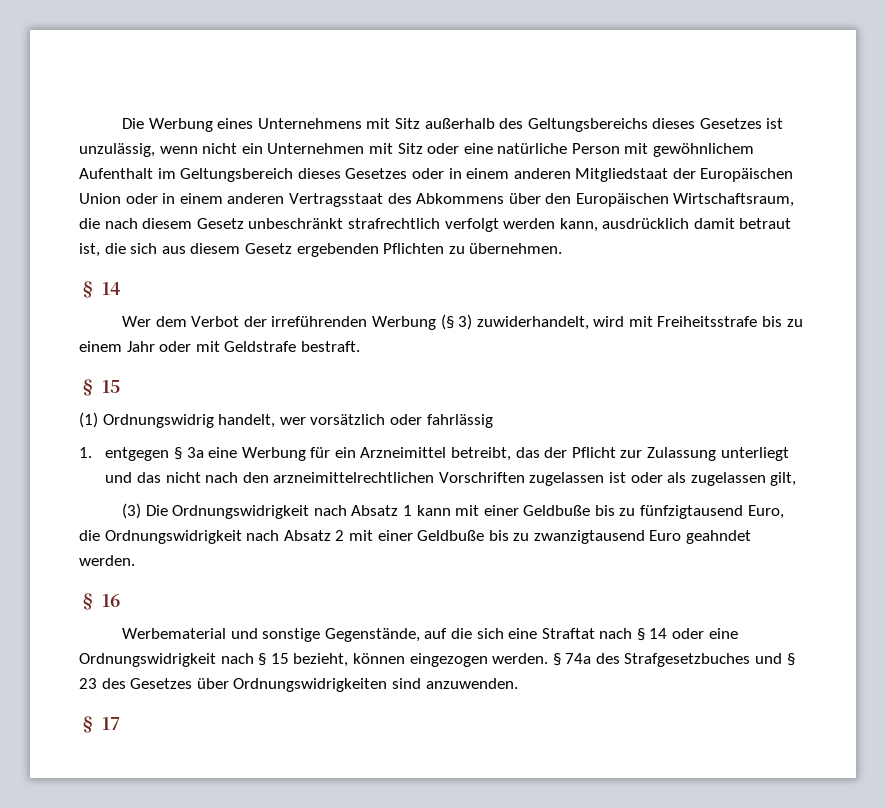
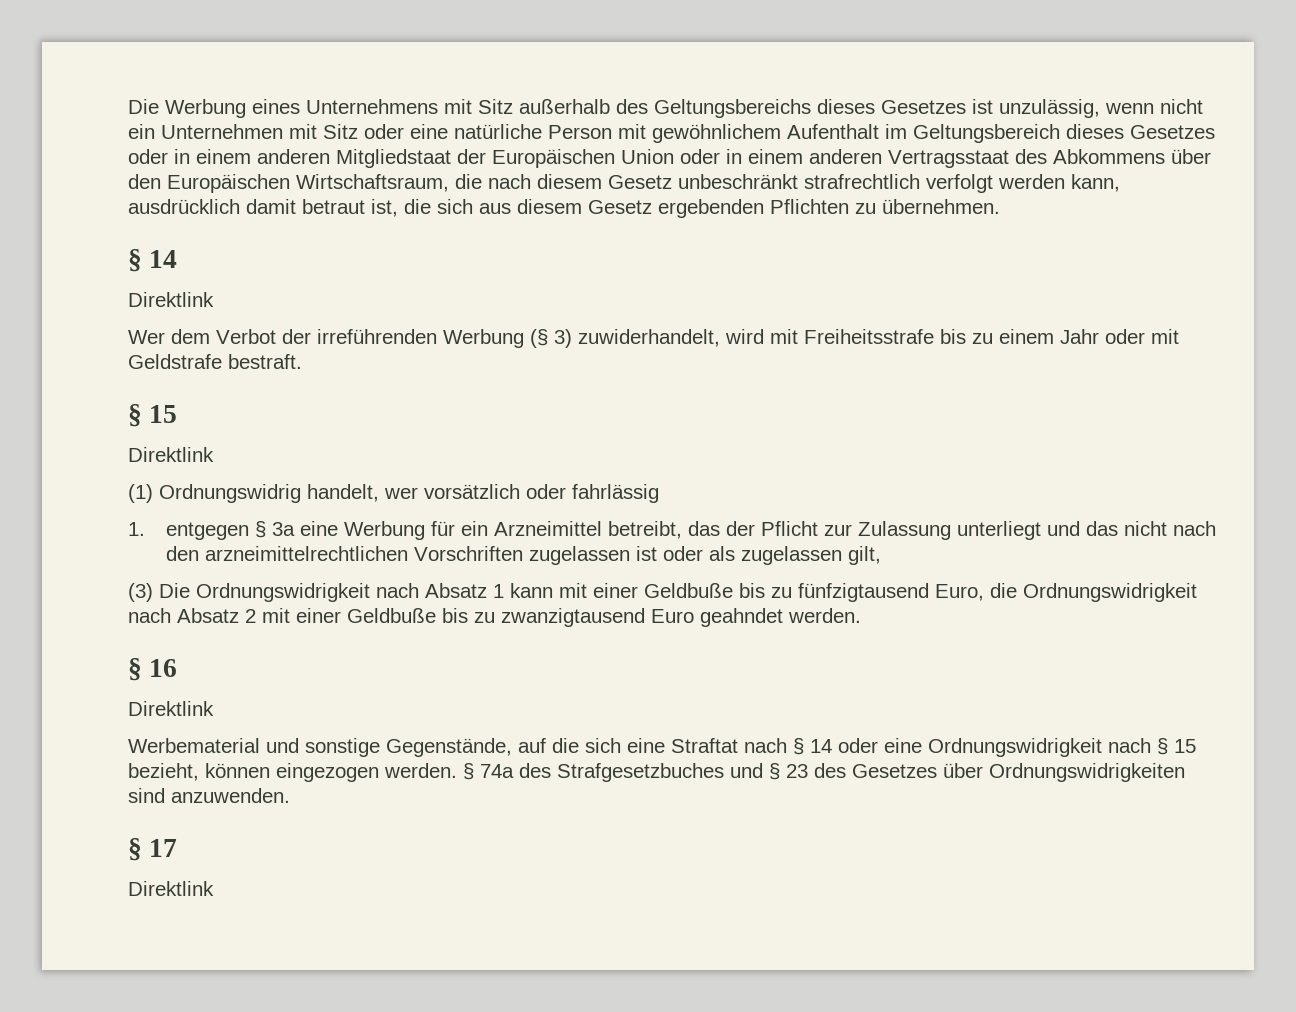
(120, 288) none -> [128,292,214,307] // Direktlink
(120, 386) none -> [128,447,214,462] // Direktlink
(120, 600) none -> [128,701,214,716] // Direktlink
(120, 723) none -> [128,881,214,896] // Direktlink

